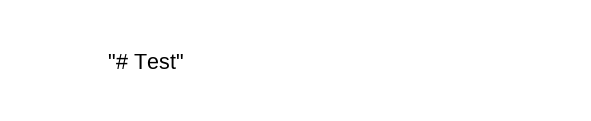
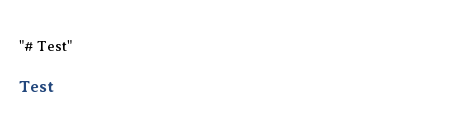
(184, 61) none -> [19,81,54,92] // Test

